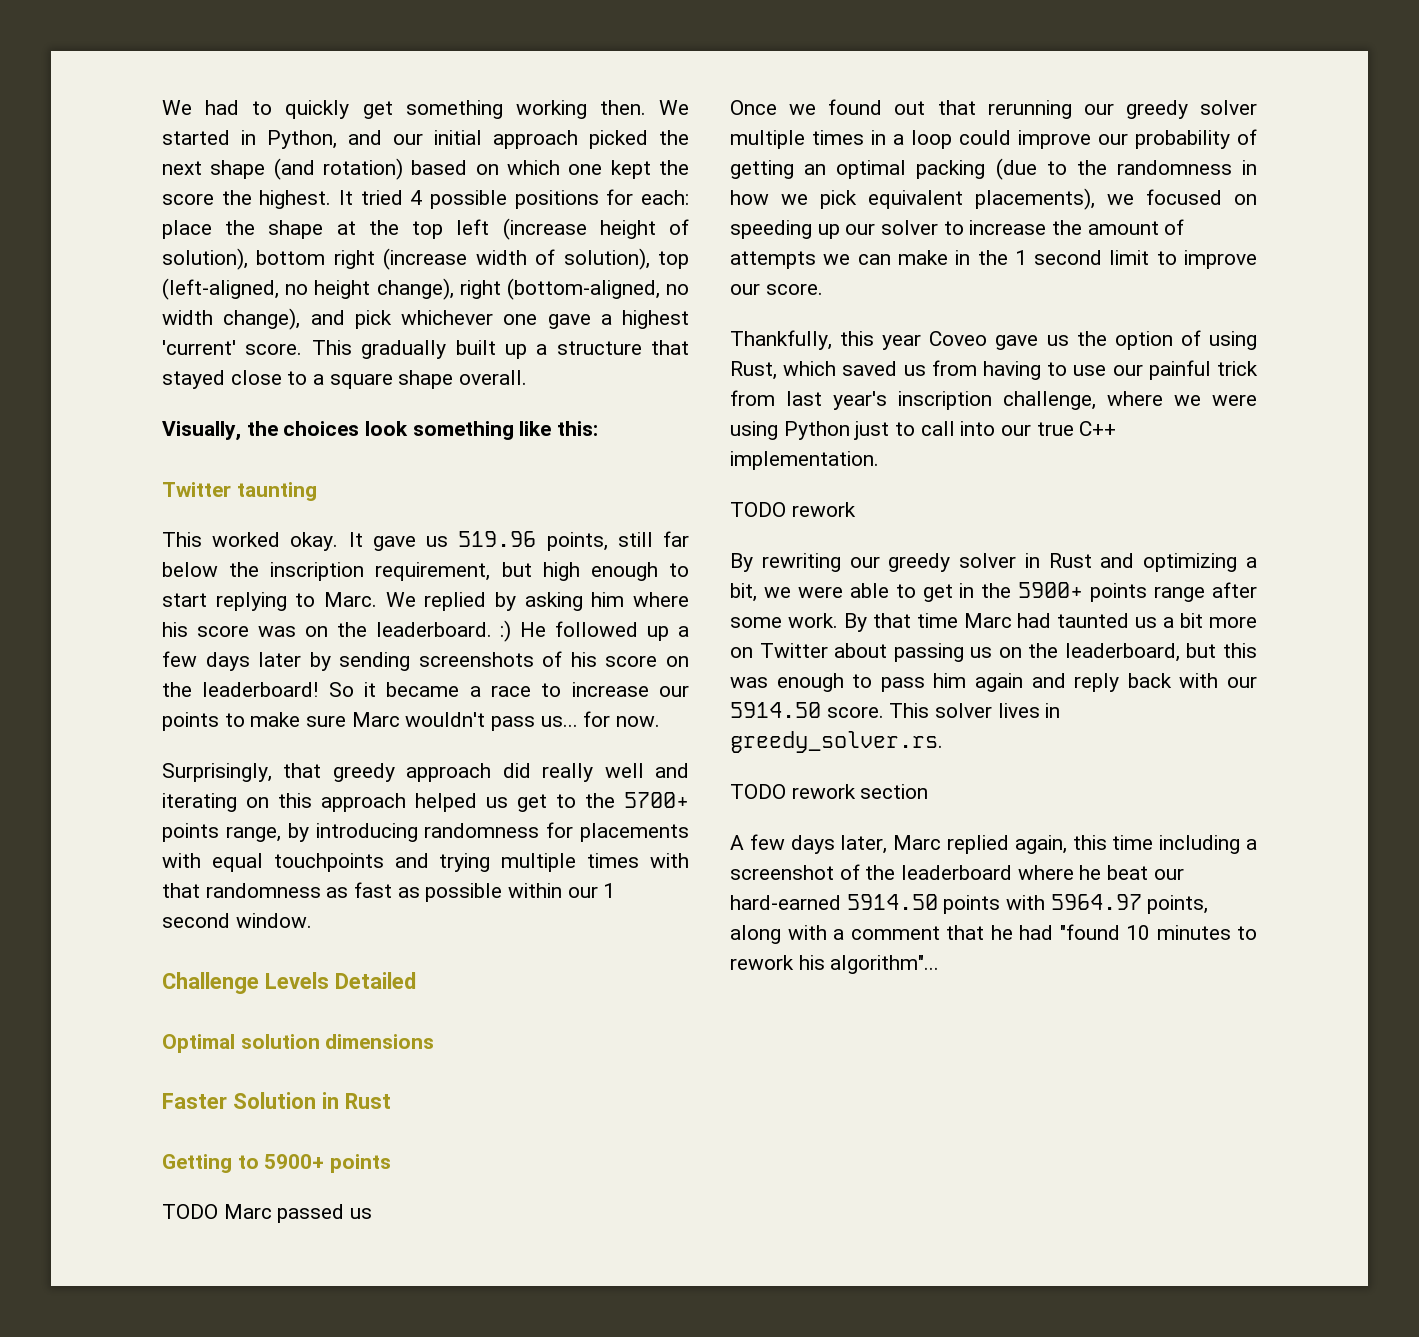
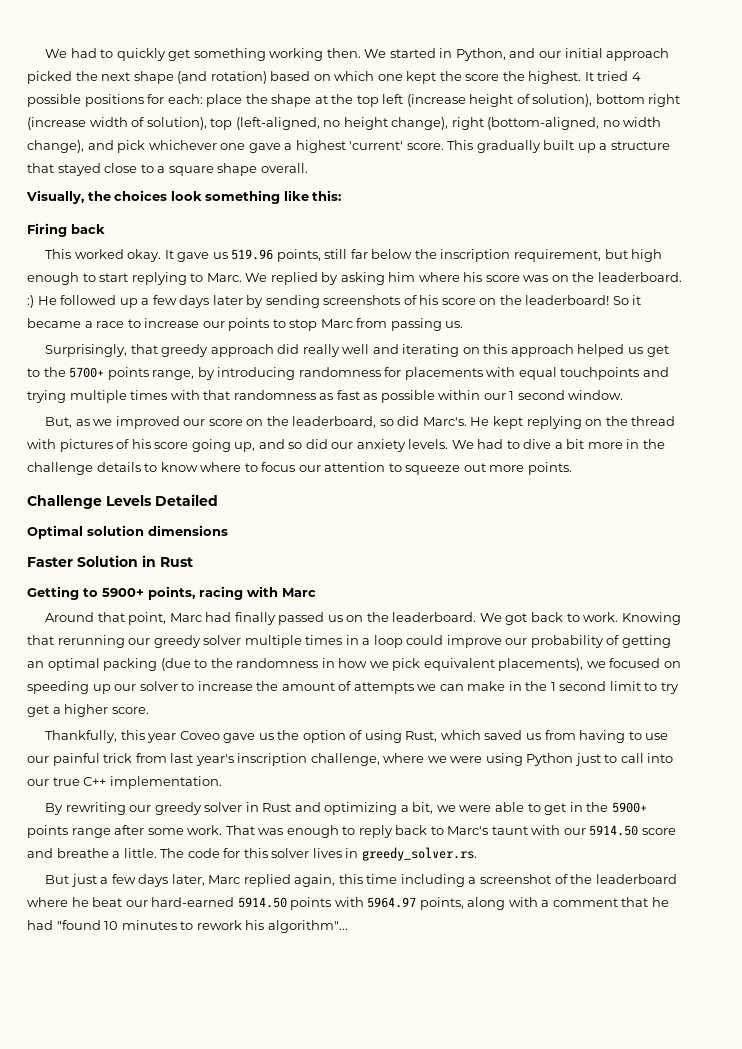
[162,482,317,501] Twitter taunting -> [27,223,105,237] Firing back
[250,711,661,731] make sure Marc wouldn't pass us... for now. -> [289,318,464,331] stop Marc from passing us.
(312, 920) none -> [45,416,676,429] [27,439,665,452] [27,462,572,475] // But, as we improved our score on the leaderboard, so did Marc's. He kept replying on the thread with pictures of his score going up, and so did our anxiety levels. We had to dive a bit more in the challenge details to know where to focus our attention to squeeze out more points.
[330,1154,392,1173] [162,1204,373,1223] [730,99,926,115] points // TODO Marc passed us // Once we found out -> [148,586,316,600] [45,612,681,625] points, racing with Marc // Around that point, Marc had finally passed us on the leaderboard. We got back to work. Knowing
[1184,250,1257,269] [730,283,760,295] improve our -> [660,682,679,694] [27,704,109,717] try get a higher
[730,502,856,517] // TODO rework -> (222, 782) none
[843,613,1257,632] [730,643,1257,662] [730,673,1257,692] [730,702,930,718] By that time Marc had taunted us a bit more on Twitter about passing us on the leaderboard, but this was enough to pass him again and reply back with our 5914.50 score. This -> [225,825,676,838] [27,848,268,858] That was enough to reply back to Marc's taunt with our 5914.50 score and breathe a little. The code for this
[730,784,929,799] [730,835,744,850] TODO rework section // A -> [45,874,109,887] But just a

